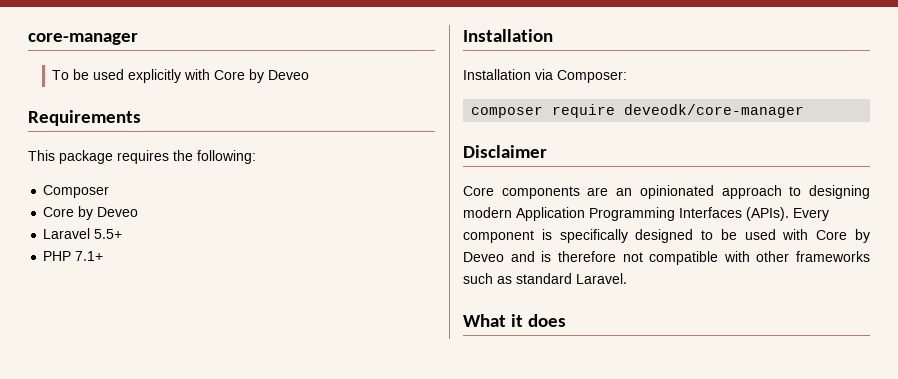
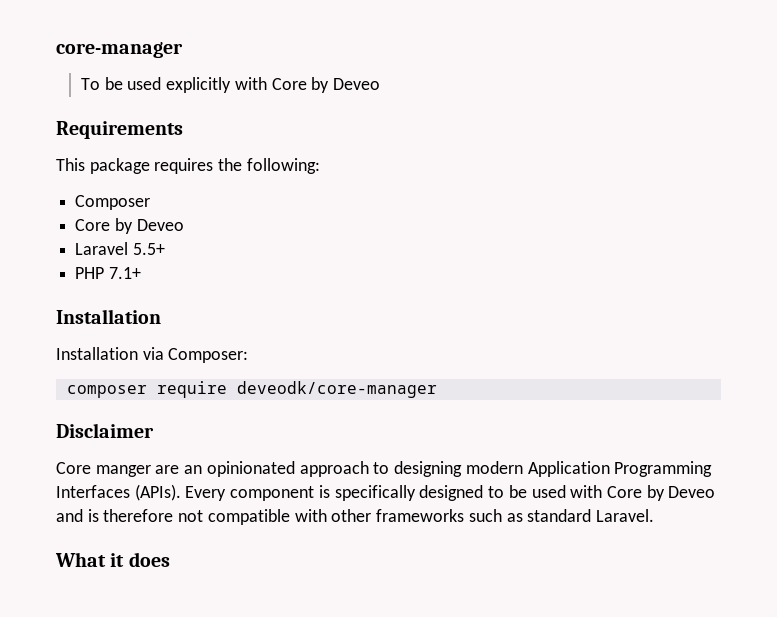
[501,186,580,199] components -> [95,465,151,477] manger

